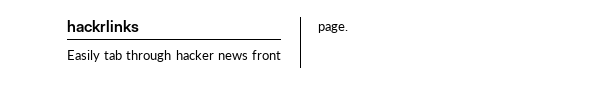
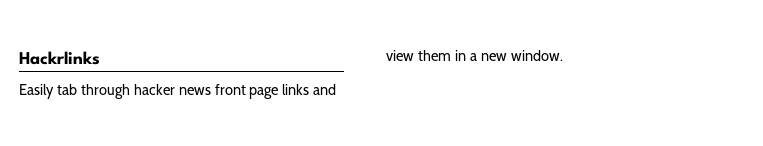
[67,20,139,32] hackrlinks -> [19,51,100,65] Hackrlinks
[318,24,348,33] page. -> [249,84,337,99] [386,50,563,61] page links and view them in a new window.

